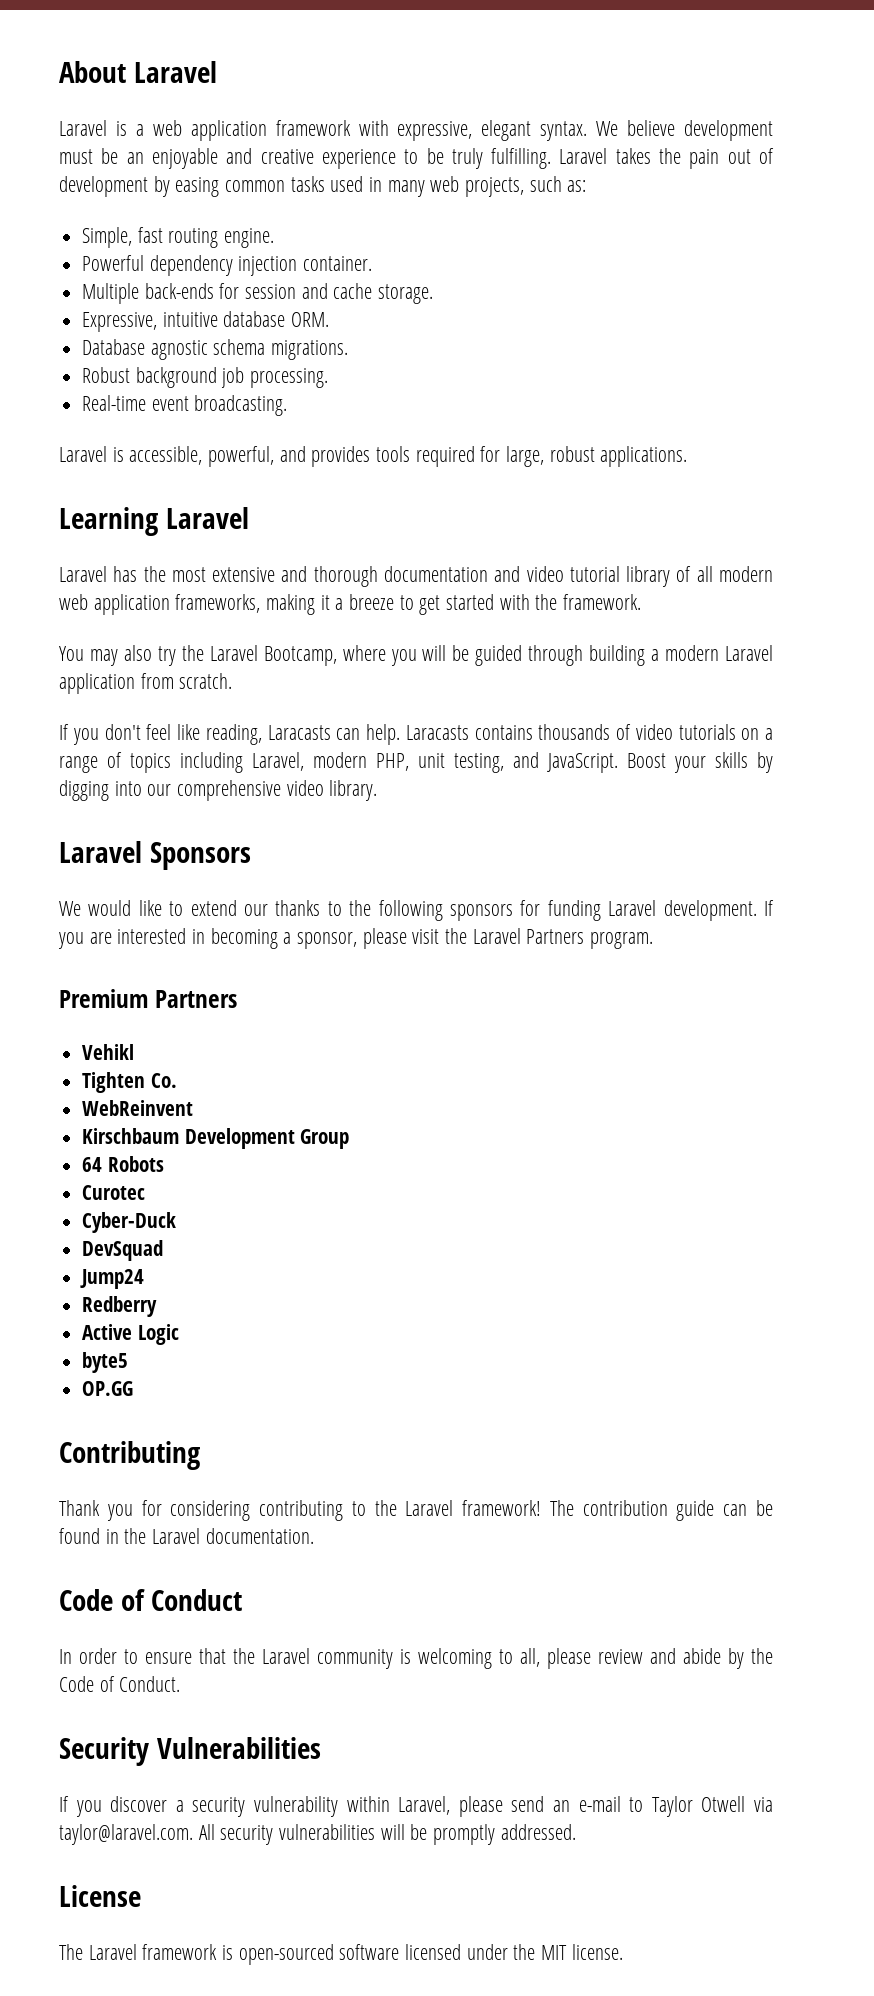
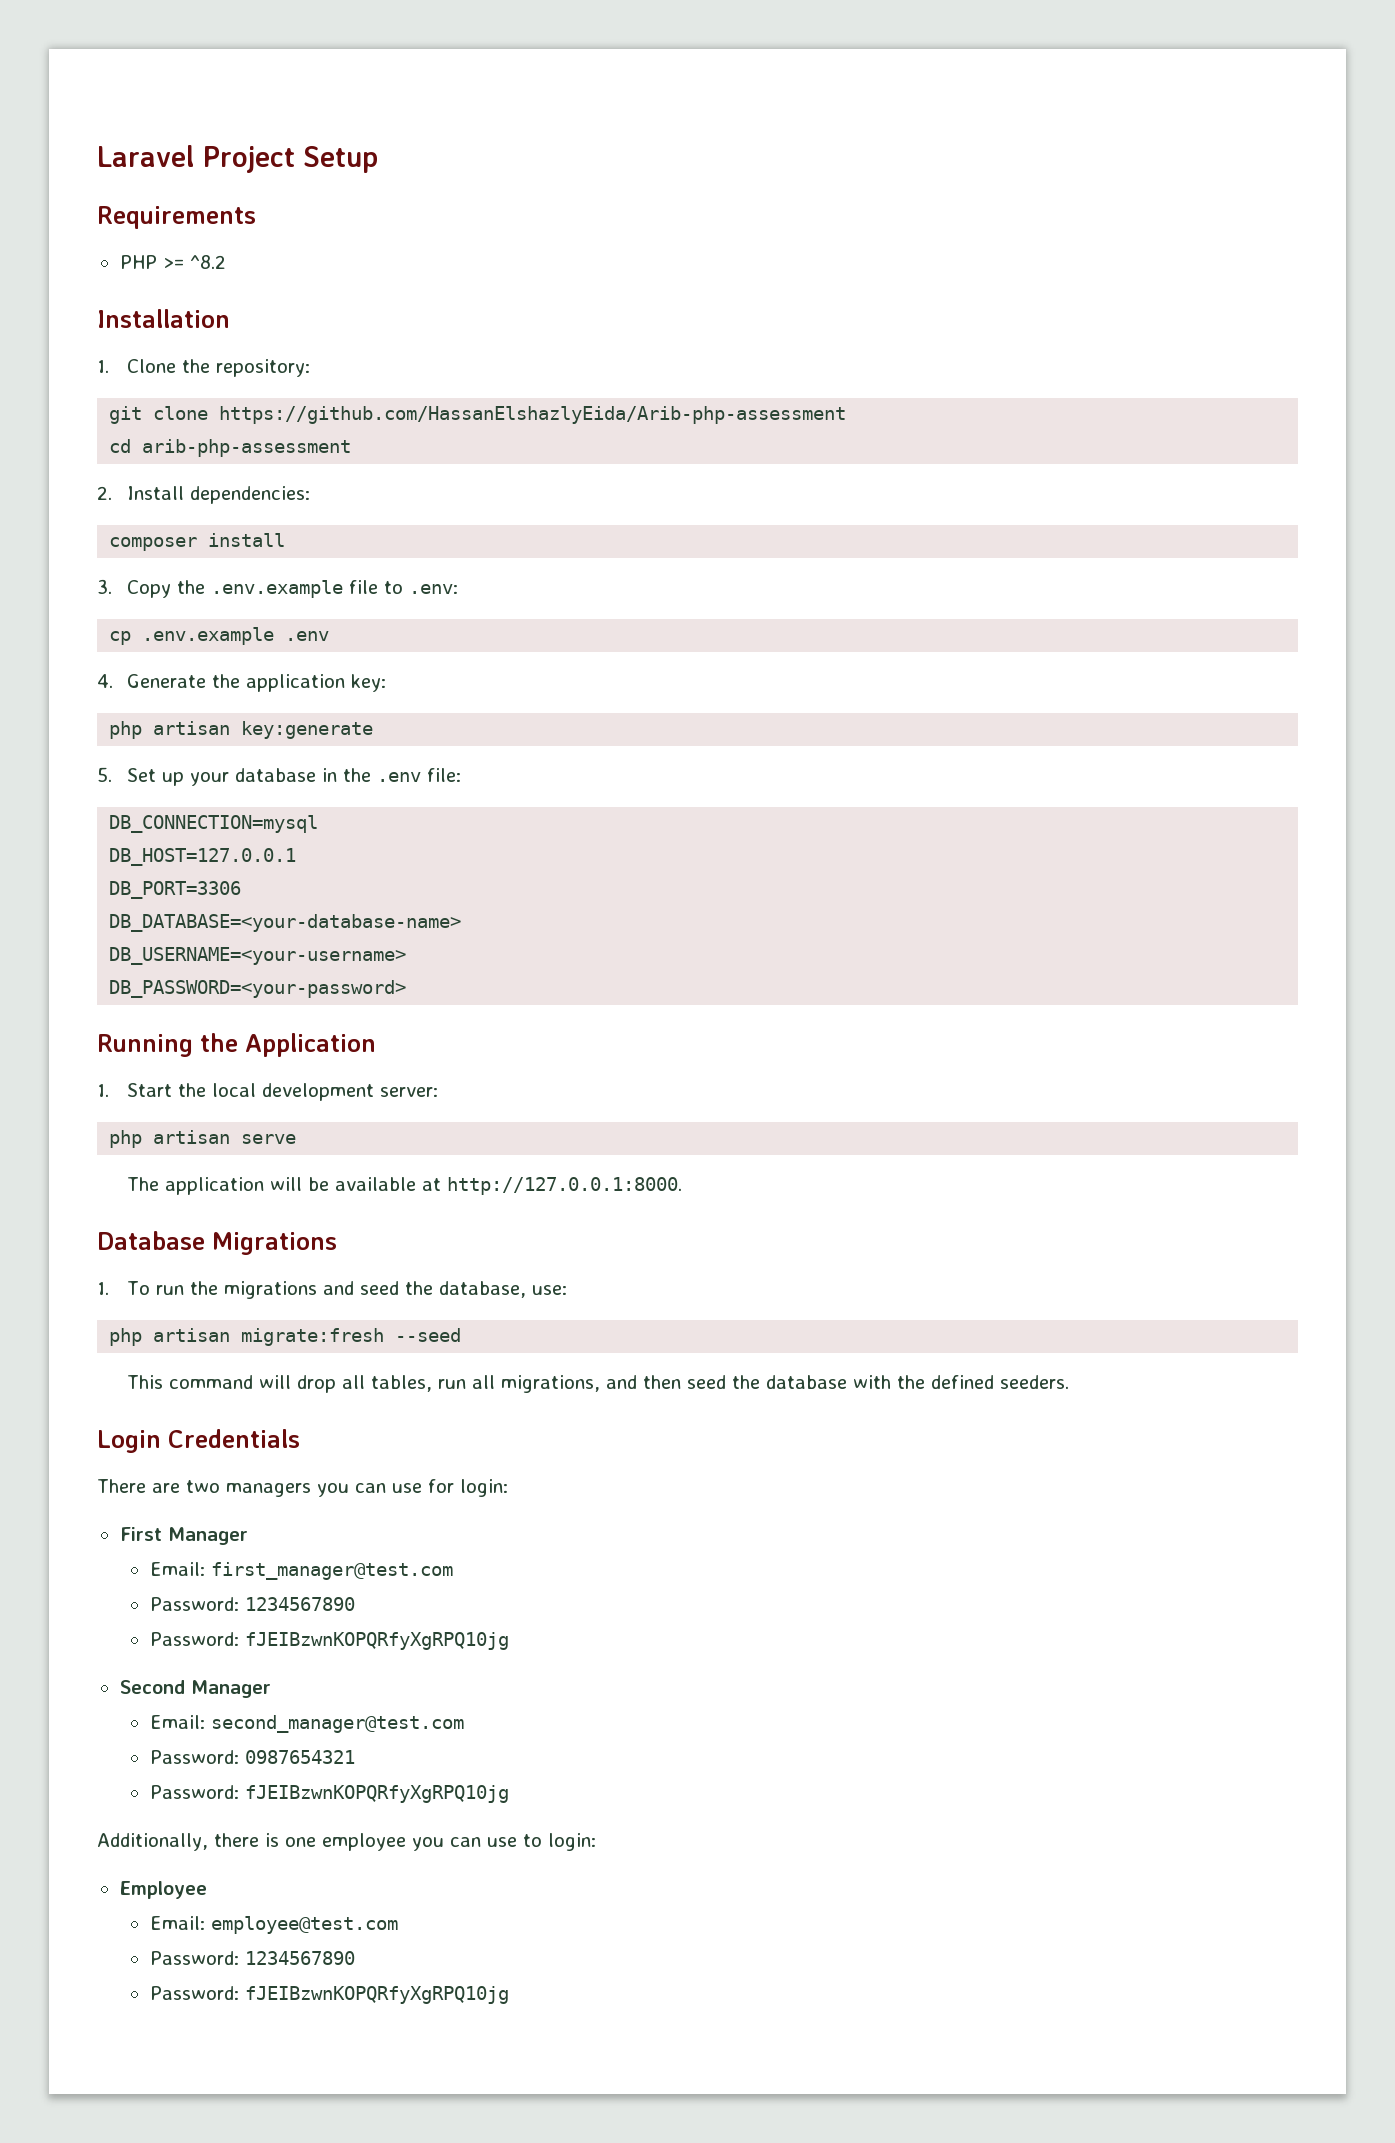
[59,61,217,83] [59,120,773,141] [59,148,774,169] [59,176,587,197] [82,227,275,248] [82,255,373,276] [82,283,434,304] [82,311,330,332] [82,339,349,360] [82,367,329,388] [82,395,288,416] [59,446,688,467] [59,507,249,536] [59,566,774,587] [59,594,642,615] [59,645,773,666] [59,673,233,694] [59,724,773,745] [59,752,773,773] [59,780,378,801] [59,841,251,870] [59,900,774,921] [58,928,654,949] [59,989,237,1008] [82,1044,135,1060] [82,1072,177,1093] [82,1100,194,1116] [82,1128,350,1149] [82,1156,164,1172] [82,1185,146,1200] [82,1212,177,1233] [82,1240,164,1261] [80,1269,145,1289] [82,1296,158,1317] [82,1324,179,1345] [82,1352,129,1373] [82,1381,134,1396] [59,1441,200,1470] [59,1500,773,1521] [59,1528,314,1544] [59,1589,243,1611] [59,1648,773,1669] [59,1676,181,1692] [59,1737,321,1766] [59,1796,773,1817] [59,1824,576,1845] [59,1885,141,1907] [59,1944,623,1965] About Laravel // Laravel is a web application framework with expressive, elegant syntax. We believe development must be an enjoyable and creative experience to be truly fulfilling. Laravel takes the pain out of development by easing common tasks used in many web projects, such as: // Simple, fast routing engine. // Powerful dependency injection container. // Multiple back-ends for session and cache storage. // Expressive, intuitive database ORM. // Database agnostic schema migrations. // Robust background job processing. // Real-time event broadcasting. // Laravel is accessible, powerful, and provides tools required for large, robust applications. // Learning Laravel // Laravel has the most extensive and thorough documentation and video tutorial library of all modern web application frameworks, making it a breeze to get started with the framework. // You may also try the Laravel Bootcamp, where you will be guided through building a modern Laravel application from scratch. // If you don't feel like reading, Laracasts can help. Laracasts contains thousands of video tutorials on a range of topics including Laravel, modern PHP, unit testing, and JavaScript. Boost your skills by digging into our comprehensive video library. // Laravel Sponsors // We would like to extend our thanks to the following sponsors for funding Laravel development. If you are interested in becoming a sponsor, please visit the Laravel Partners program. // Premium Partners // Vehikl // Tighten Co. // WebReinvent // Kirschbaum Development Group // 64 Robots // Curotec // Cyber-Duck // DevSquad // Jump24 // Redberry // Active Logic // byte5 // OP.GG // Contributing // Thank you for considering contributing to the Laravel framework! The contribution guide can be found in the Laravel documentation. // Code of Conduct // In order to ensure that the Laravel community is welcoming to all, please review and abide by the Code of Conduct. // Security Vulnerabilities // If you discover a security vulnerability within Laravel, please send an e-mail to Taylor Otwell via taylor@laravel.com. All security vulnerabilities will be promptly addressed. // License // The Laravel framework is open-sourced software licensed under the MIT license. -> [97,145,378,173] [97,206,256,229] [119,255,226,269] [97,309,230,328] [97,359,311,377] [109,406,847,424] [109,439,352,457] [97,486,311,504] [109,533,286,551] [97,579,459,598] [109,627,330,645] [97,674,387,692] [109,721,374,739] [97,767,462,786] [109,815,319,833] [109,848,297,866] [109,881,242,899] [109,914,462,932] [109,947,407,965] [109,980,407,998] [97,1033,376,1057] [97,1083,439,1101] [109,1130,297,1148] [127,1177,683,1195] [97,1231,337,1255] [97,1281,568,1299] [109,1328,462,1346] [127,1375,1070,1393] [97,1429,300,1453] [97,1479,508,1497] [119,1527,248,1545] [149,1562,453,1580] [149,1597,355,1611] [149,1632,509,1650] [119,1680,271,1698] [149,1715,464,1733] [149,1750,355,1764] [149,1785,509,1803] [97,1833,596,1851] [119,1881,207,1899] [149,1916,398,1934] [149,1951,355,1965] [149,1986,509,2004] Laravel Project Setup // Requirements // PHP >= ^8.2 // Installation // 1. Clone the repository: // git clone https://github.com/HassanElshazlyEida/Arib-php-assessment // cd arib-php-assessment // 2. Install dependencies: // composer install // 3. Copy the .env.example file to .env: // cp .env.example .env // 4. Generate the application key: // php artisan key:generate // 5. Set up your database in the .env file: // DB_CONNECTION=mysql // DB_HOST=127.0.0.1 // DB_PORT=3306 // DB_DATABASE=<your-database-name> // DB_USERNAME=<your-username> // DB_PASSWORD=<your-password> // Running the Application // 1. Start the local development server: // php artisan serve // The application will be available at http://127.0.0.1:8000. // Database Migrations // 1. To run the migrations and seed the database, use: // php artisan migrate:fresh --seed // This command will drop all tables, run all migrations, and then seed the database with the defined seeders. // Login Credentials // There are two managers you can use for login: // First Manager // Email: first_manager@test.com // Password: 1234567890 // Password: fJEIBzwnKOPQRfyXgRPQ10jg // Second Manager // Email: second_manager@test.com // Password: 0987654321 // Password: fJEIBzwnKOPQRfyXgRPQ10jg // Additionally, there is one employee you can use to login: // Employee // Email: employee@test.com // Password: 1234567890 // Password: fJEIBzwnKOPQRfyXgRPQ10jg

